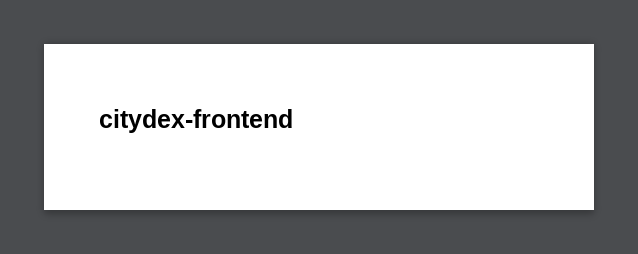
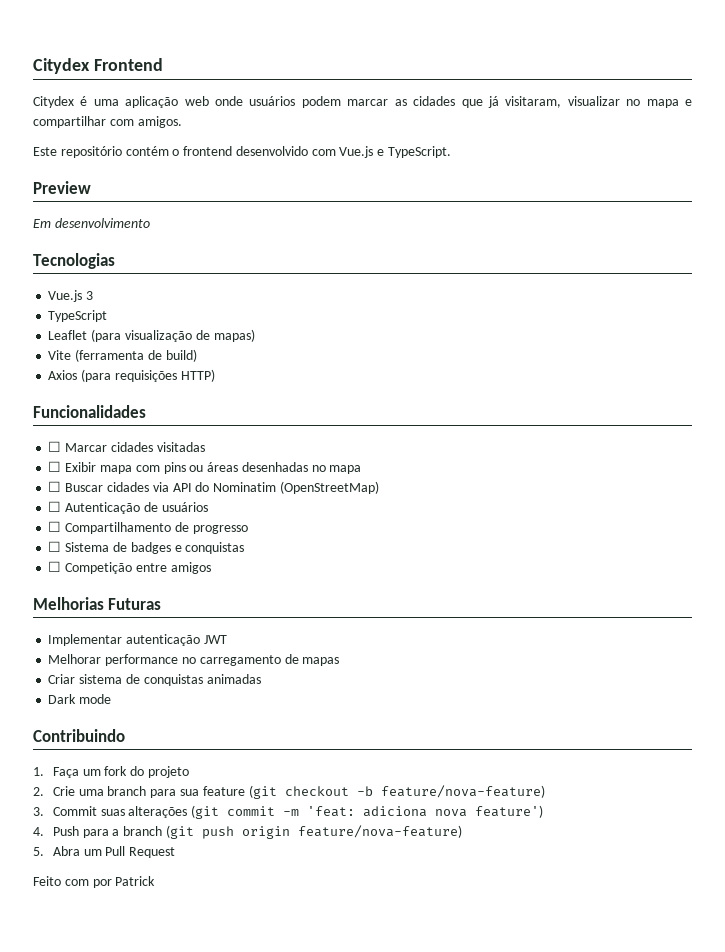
[99,109,293,133] citydex-frontend -> [33,58,163,74] [33,96,692,108] [33,116,182,128] [33,146,452,158] [33,181,91,194] [33,218,150,228] [33,253,115,269] [48,290,94,302] [48,310,108,322] [48,329,255,342] [48,349,197,362] [48,369,215,382] [33,405,146,418] [48,441,205,452] [48,461,362,474] [48,481,379,494] [48,501,208,514] [48,521,248,534] [48,541,245,554] [48,561,211,574] [33,597,162,610] [48,634,227,646] [48,654,340,666] [48,674,261,686] [48,694,112,704] [33,729,125,742] [33,766,190,778] [33,785,545,799] [33,805,544,819] [33,825,463,839] [33,846,176,858] [33,876,156,888] Citydex Frontend // Citydex é uma aplicação web onde usuários podem marcar as cidades que já visitaram, visualizar no mapa e compartilhar com amigos. // Este repositório contém o frontend desenvolvido com Vue.js e TypeScript. // Preview // Em desenvolvimento // Tecnologias // Vue.js 3 // TypeScript // Leaflet (para visualização de mapas) // Vite (ferramenta de build) // Axios (para requisições HTTP) // Funcionalidades // ☐ Marcar cidades visitadas // ☐ Exibir mapa com pins ou áreas desenhadas no mapa // ☐ Buscar cidades via API do Nominatim (OpenStreetMap) // ☐ Autenticação de usuários // ☐ Compartilhamento de progresso // ☐ Sistema de badges e conquistas // ☐ Competição entre amigos // Melhorias Futuras // Implementar autenticação JWT // Melhorar performance no carregamento de mapas // Criar sistema de conquistas animadas // Dark mode // Contribuindo // 1. Faça um fork do projeto // 2. Crie uma branch para sua feature (git checkout -b feature/nova-feature) // 3. Commit suas alterações (git commit -m 'feat: adiciona nova feature') // 4. Push para a branch (git push origin feature/nova-feature) // 5. Abra um Pull Request // Feito com por Patrick

